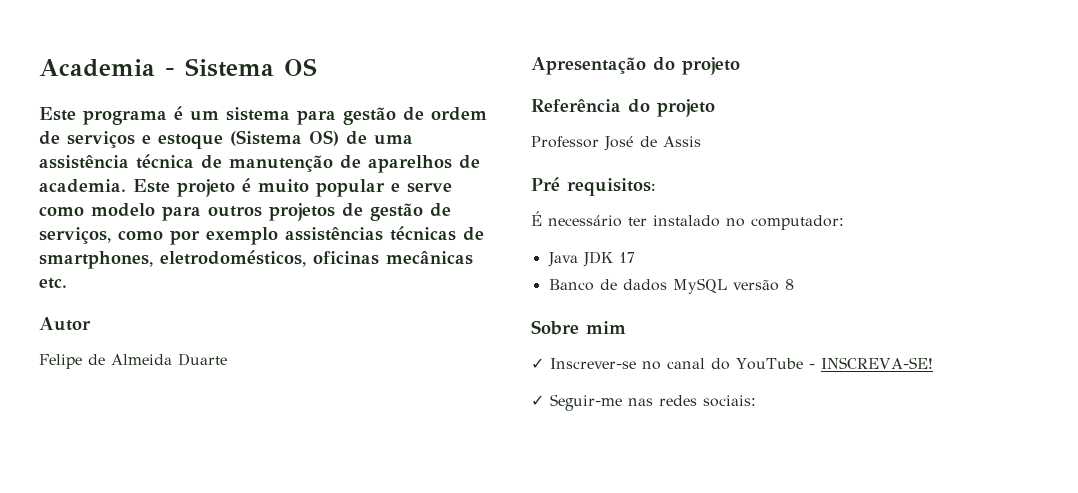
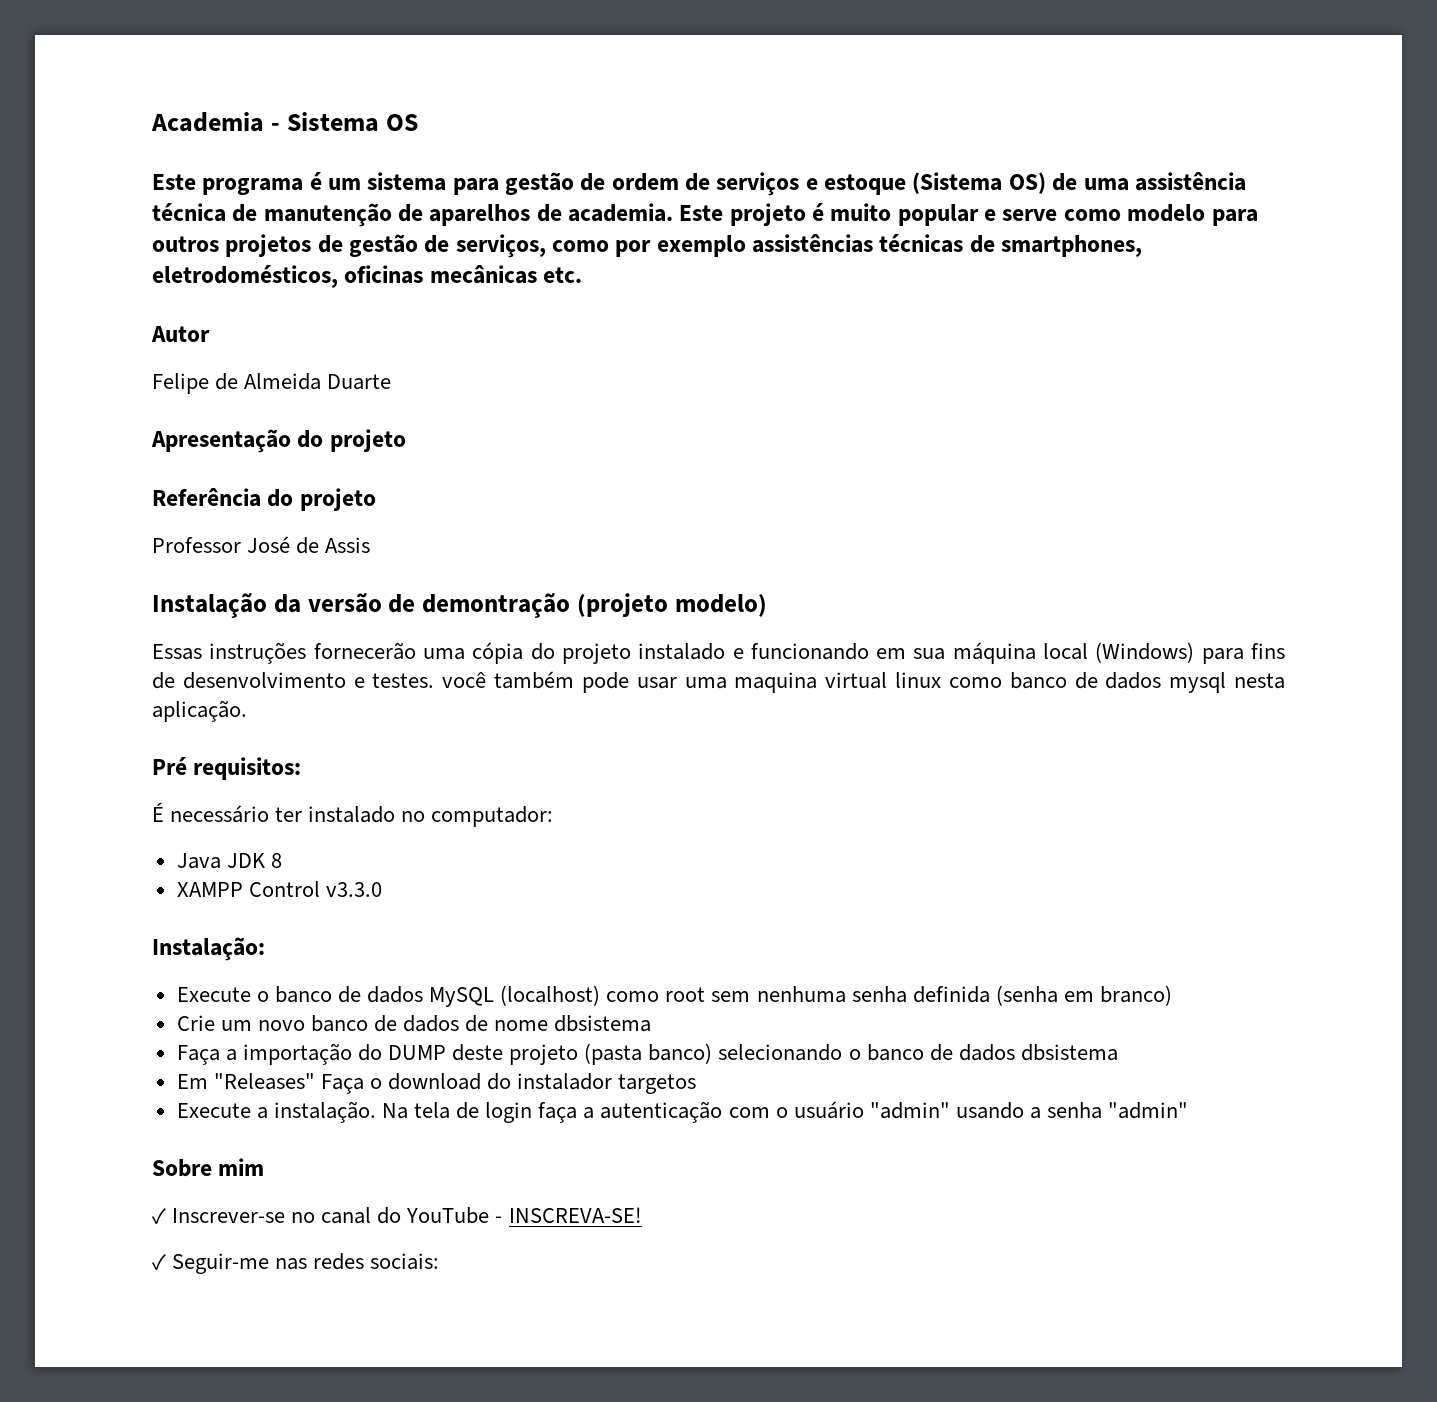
(701, 141) none -> [152,593,767,618] [152,642,1285,664] [152,671,1286,693] [152,700,247,722] // Instalação da versão de demontração (projeto modelo) // Essas instruções fornecerão uma cópia do projeto instalado e funcionando em sua máquina local (Windows) para fins de desenvolvimento e testes. você também pode usar uma maquina virtual linux como banco de dados mysql nesta aplicação.
[618,252,635,263] [548,278,794,294] 17 // Banco de dados MySQL versão 8 -> [270,853,282,868] [176,881,382,897] [152,937,265,961] [176,985,1172,1007] [176,1015,652,1032] [176,1043,1118,1065] [176,1073,697,1094] [176,1101,1189,1123] 8 // XAMPP Control v3.3.0 // Instalação: // Execute o banco de dados MySQL (localhost) como root sem nenhuma senha definida (senha em branco) // Crie um novo banco de dados de nome dbsistema // Faça a importação do DUMP deste projeto (pasta banco) selecionando o banco de dados dbsistema // Em "Releases" Faça o download do instalador targetos // Execute a instalação. Na tela de login faça a autenticação com o usuário "admin" usando a senha "admin"

